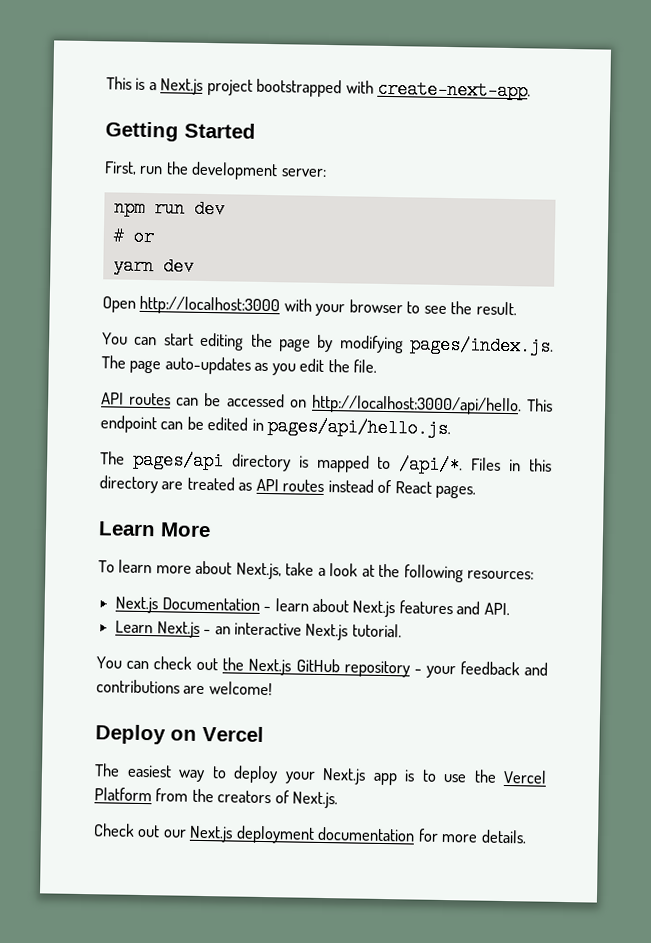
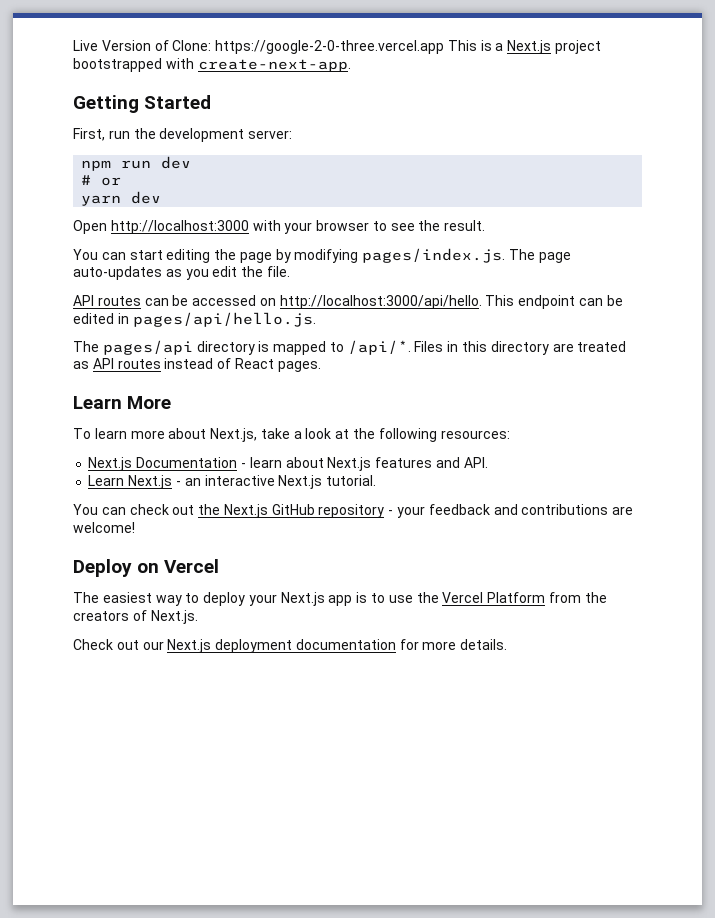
(106, 83) none -> [73,40,445,54] Live Version of Clone: https://google-2-0-three.vercel.app

